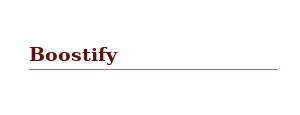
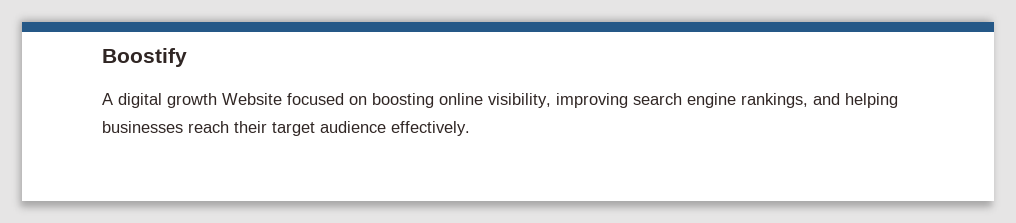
(118, 56) none -> [102,93,898,108] [102,121,470,136] // A digital growth Website focused on boosting online visibility, improving search engine rankings, and helping businesses reach their target audience effectively.

